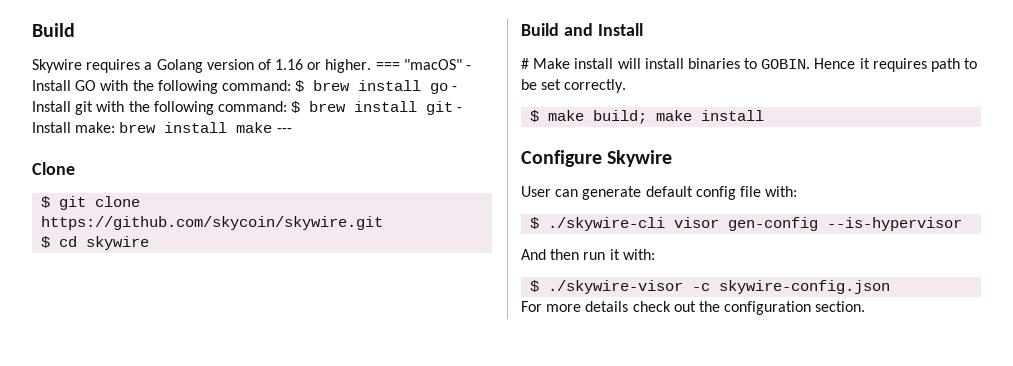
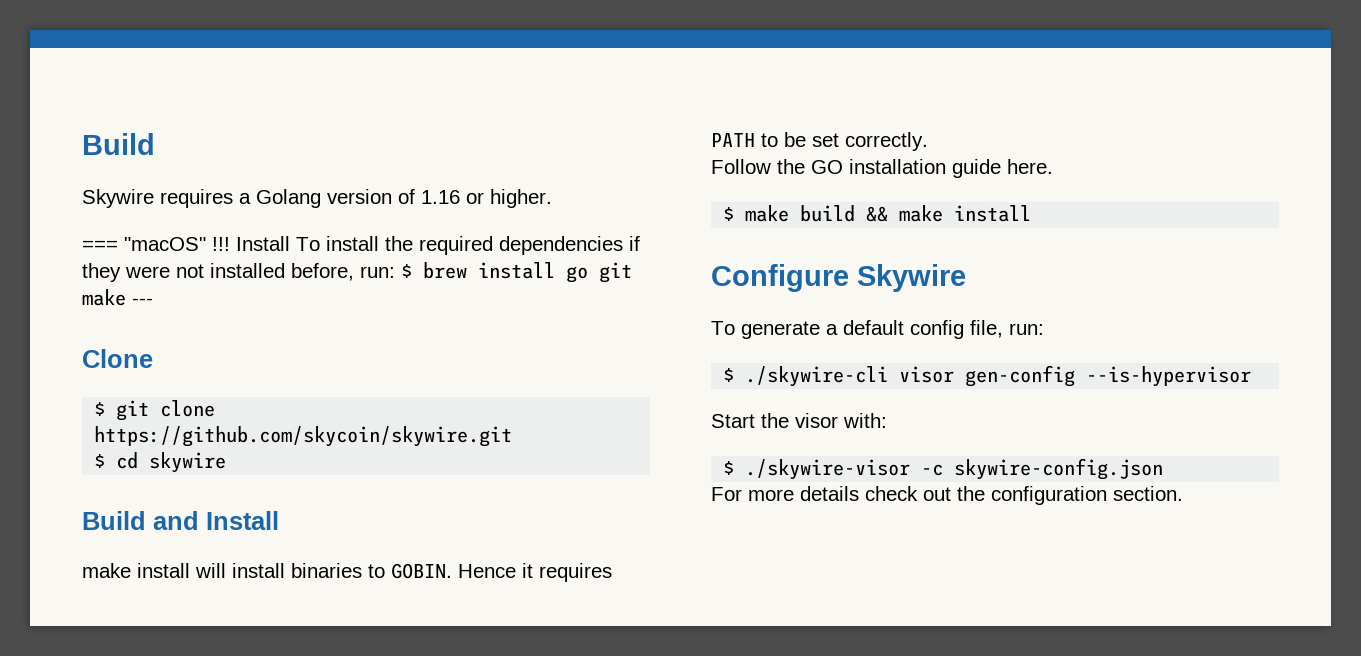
(372, 66) none -> (552, 198) //
[466,65,472,70] [32,80,458,94] [32,101,463,115] [32,122,228,133] - Install GO with the following command: $ brew install go - Install git with the following command: $ brew install git - Install make: brew install -> [212,236,640,255] [82,262,632,283] !!! Install To install the required dependencies if they were not installed before, run: $ brew install go git
[521,58,571,69] # Make -> [82,563,131,578] make
[931,58,961,72] path -> [711,133,755,147] PATH
(627, 86) none -> [711,159,1053,178] // Follow the GO installation guide here.
[593,110,648,124] build; -> [800,205,889,222] build &&
[521,186,798,200] User can generate default config file with: -> [711,320,1044,339] To generate a default config file, run:
[521,249,620,260] And then run it -> [711,413,838,428] Start the visor

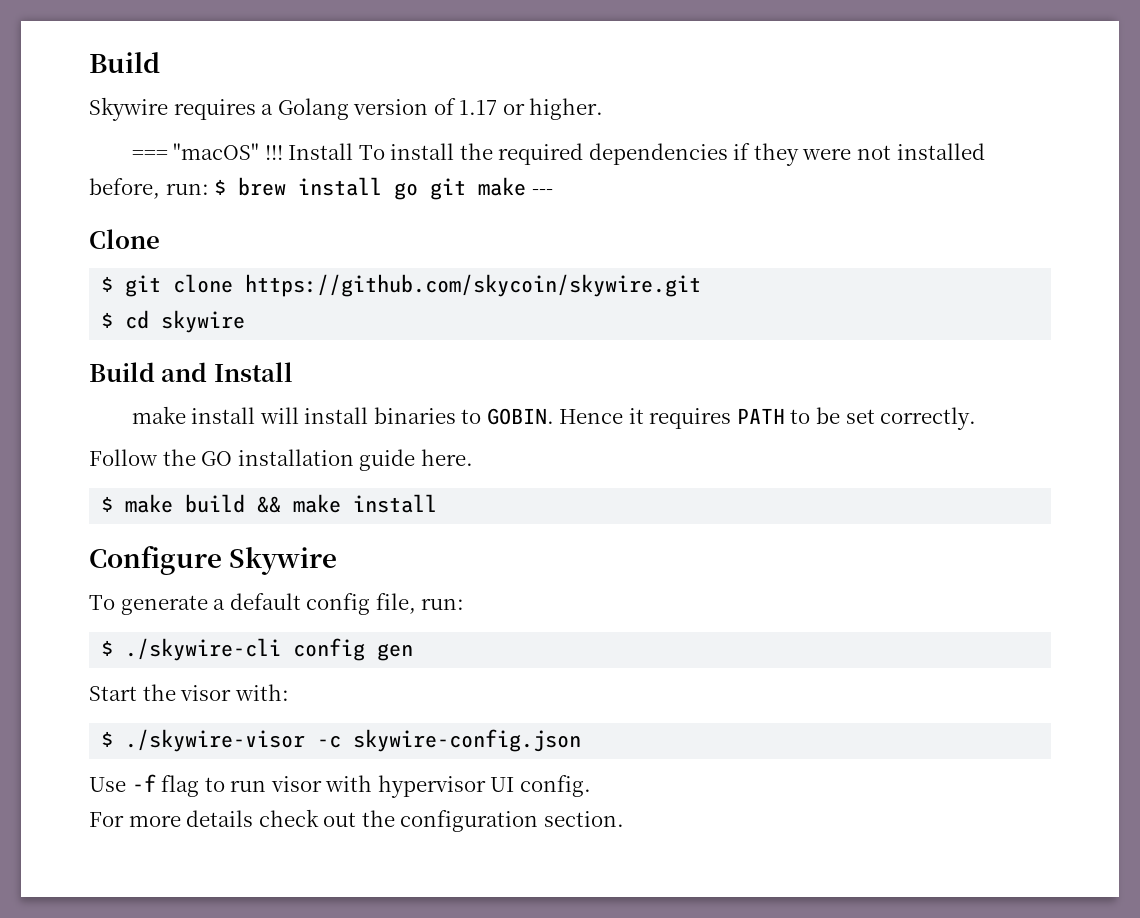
[421,190,460,204] 1.16 -> [459,100,498,115] 1.17
[899,365,1252,387] visor gen-config --is-hypervisor -> [293,638,414,661] config gen
(1164, 469) none -> [89,774,591,798] // Use -f flag to run visor with hypervisor UI config.

